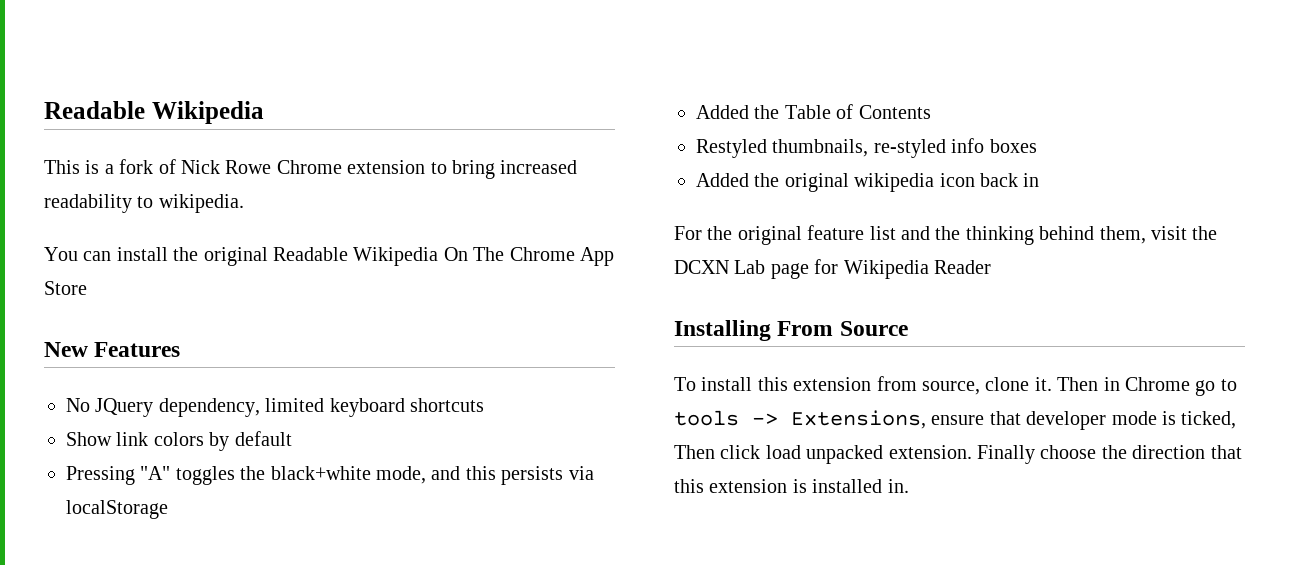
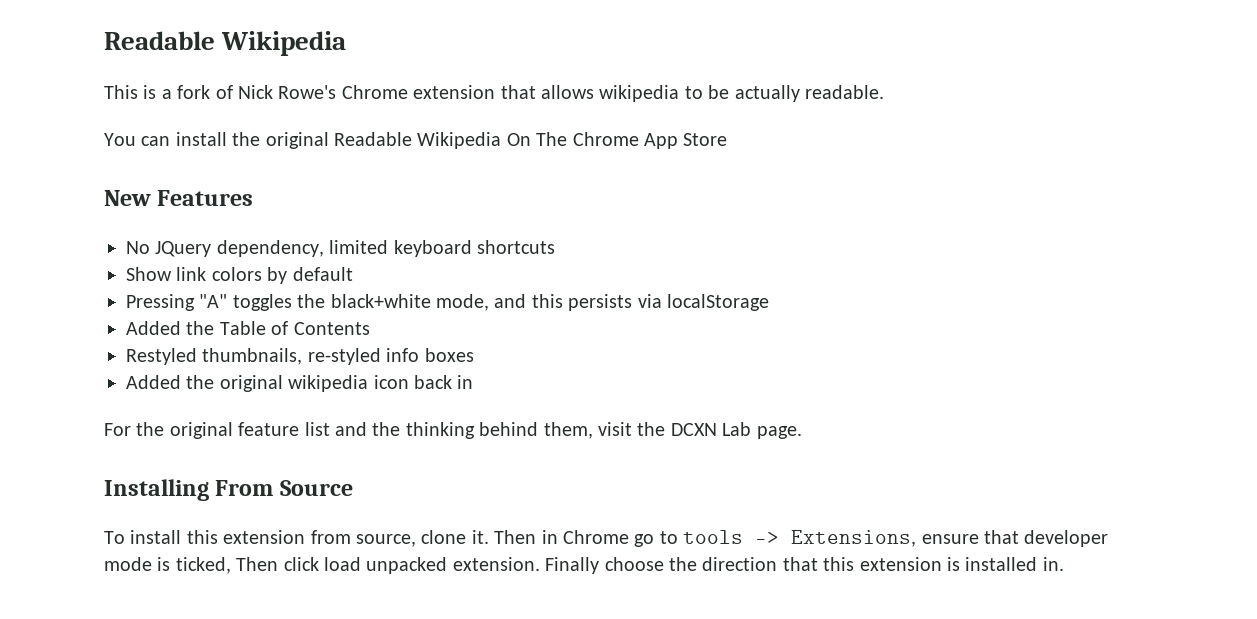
[225,160,272,174] Rowe -> [278,85,337,99] Rowe's
[430,160,578,179] [44,194,244,213] to bring increased readability to wikipedia. -> [500,85,884,102] that allows wikipedia to be actually readable.
[770,259,991,279] page for Wikipedia Reader -> [756,426,802,439] page.

